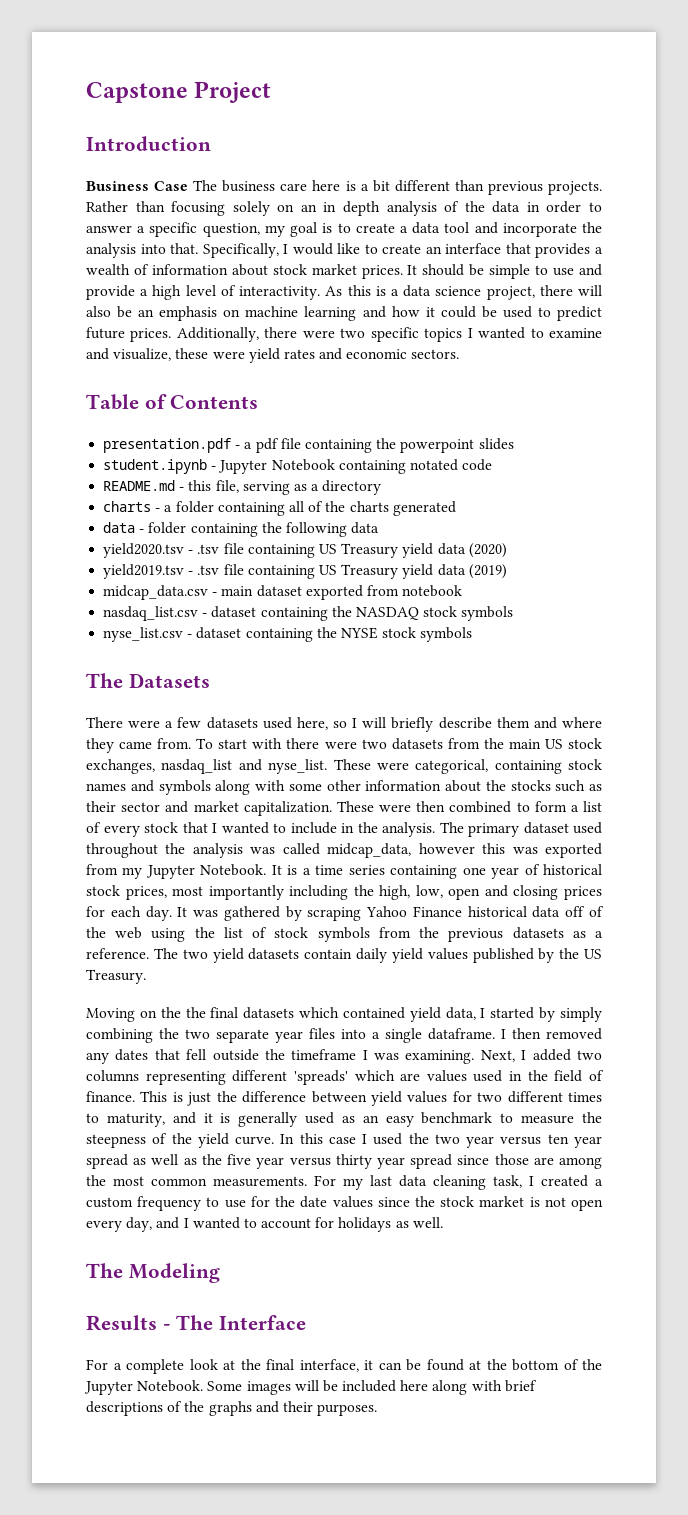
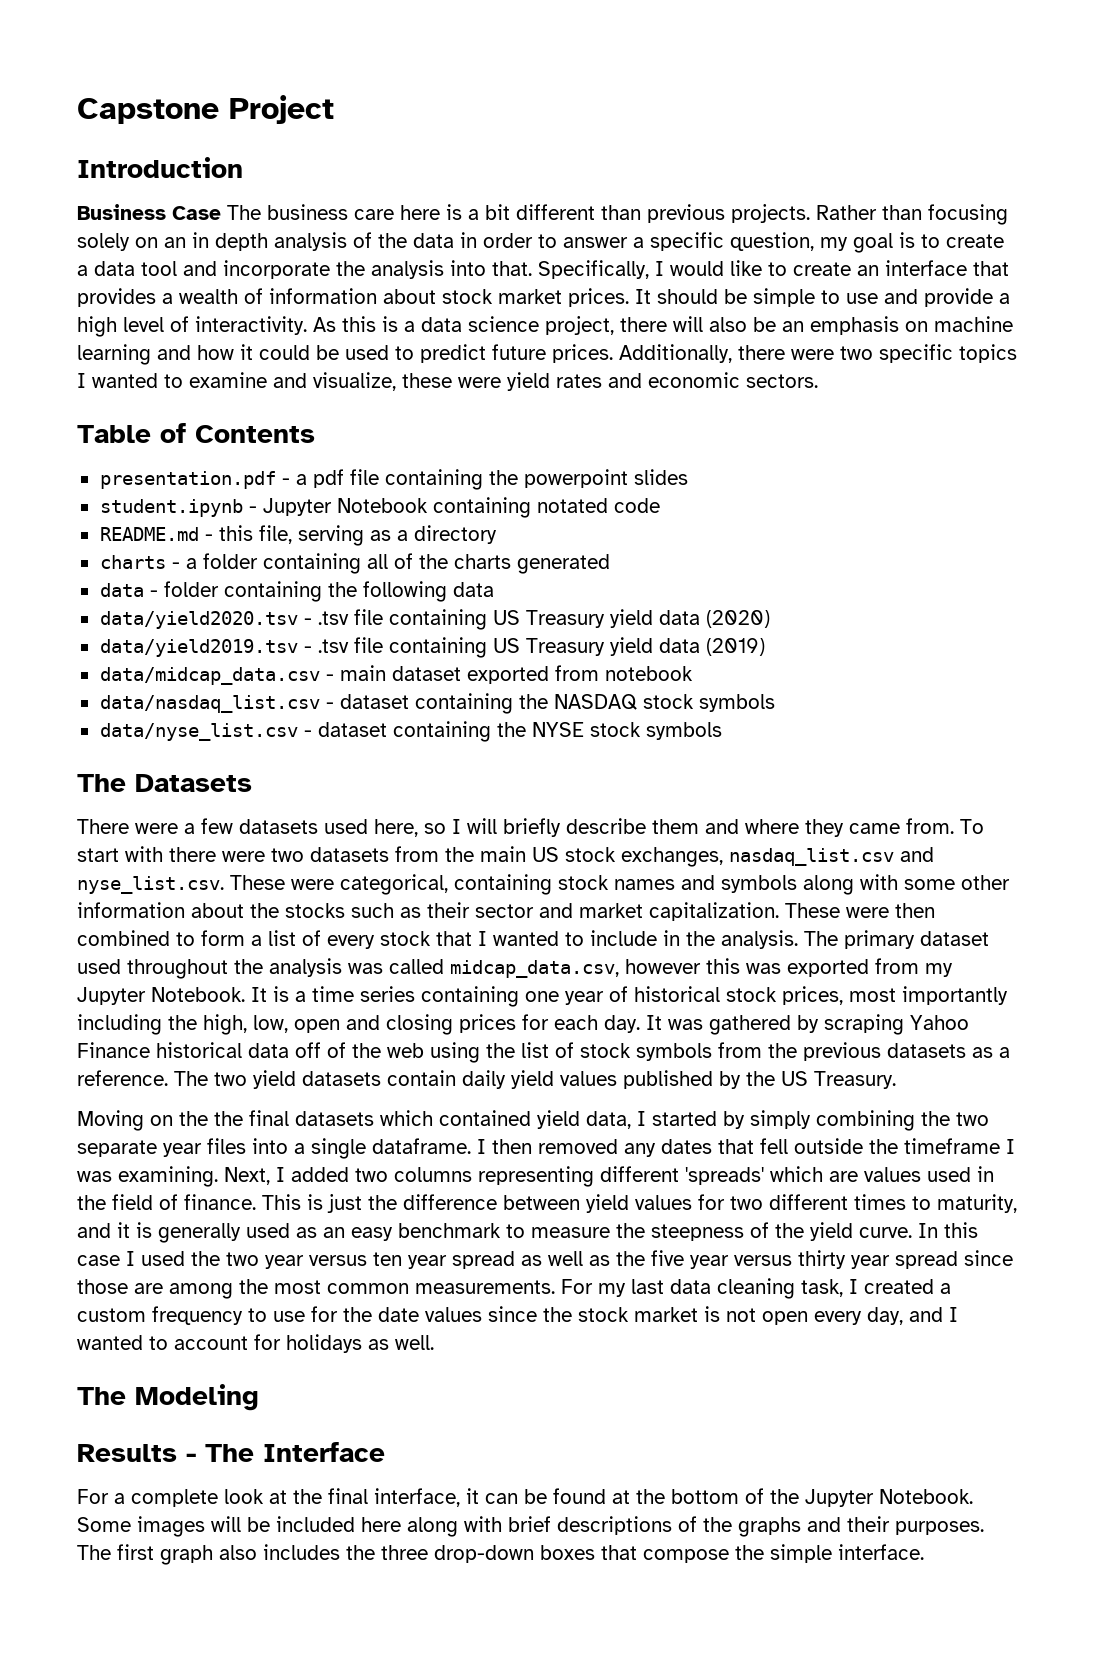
[103,543,185,558] yield2020.tsv -> [99,611,298,629] data/yield2020.tsv
[103,564,185,579] yield2019.tsv -> [99,639,298,657] data/yield2019.tsv
[103,585,209,600] midcap_data.csv -> [99,667,320,685] data/midcap_data.csv
[103,606,199,621] nasdaq_list.csv -> [99,695,320,713] data/nasdaq_list.csv
[103,627,184,642] nyse_list.csv -> [99,723,298,741] data/nyse_list.csv
[161,759,328,774] nasdaq_list and nyse_list. -> [729,847,934,866] [77,876,224,894] nasdaq_list.csv and nyse_list.csv.
[327,843,412,858] midcap_data, -> [450,960,619,978] midcap_data.csv,
(378, 1410) none -> [77,1544,924,1565] The first graph also includes the three drop-down boxes that compose the simple interface.

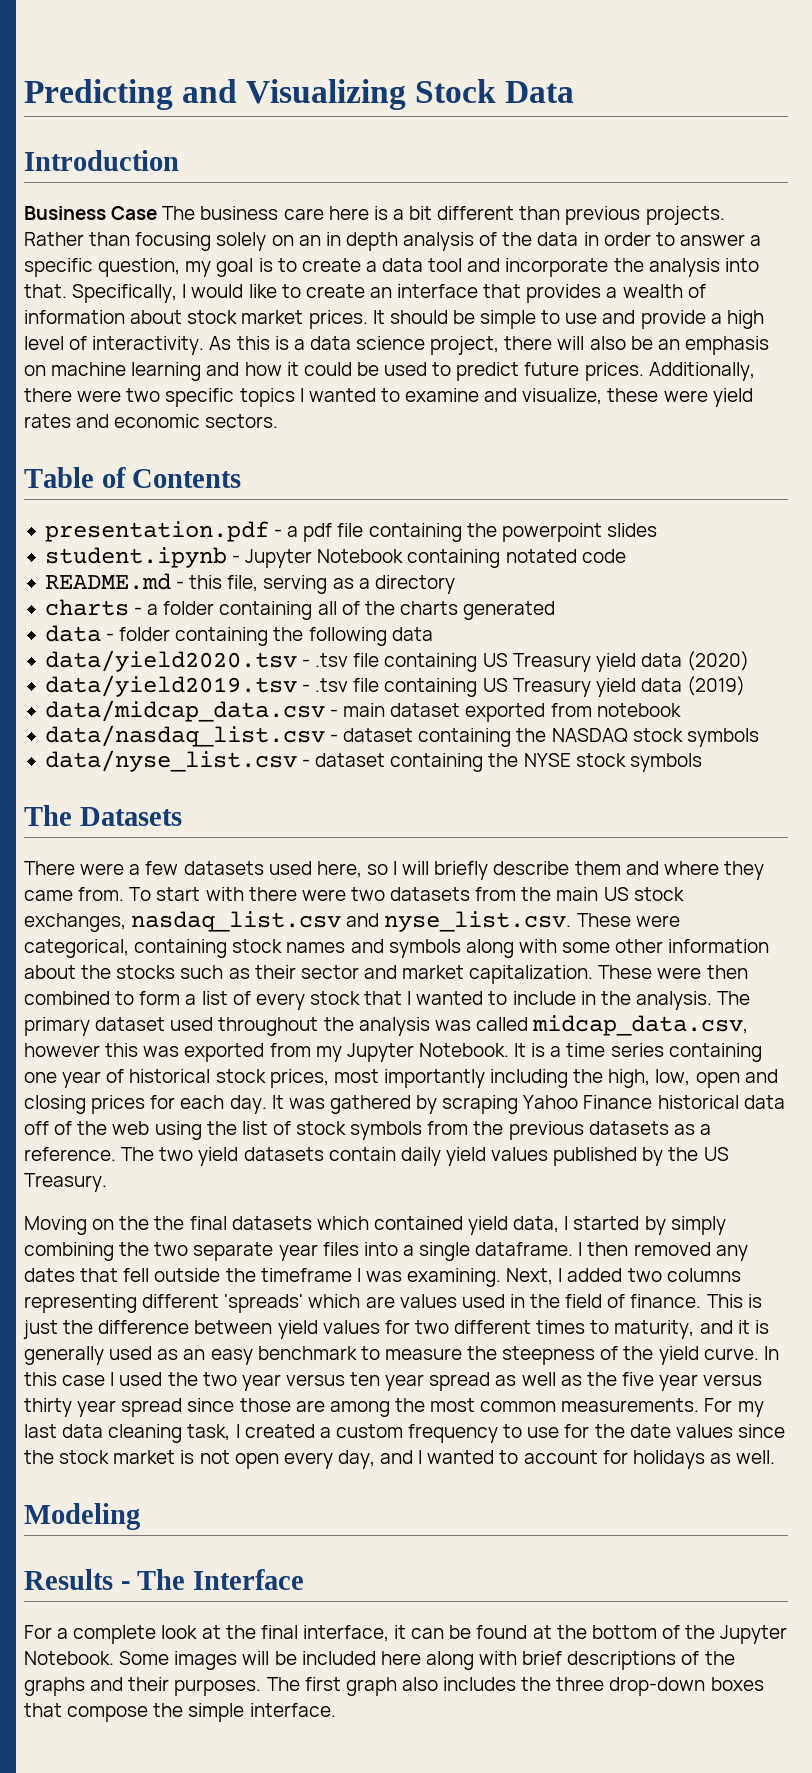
[77,95,334,124] Capstone Project -> [24,79,575,110] Predicting and Visualizing Stock Data
[77,1387,126,1405] The -> (776, 1457) none

